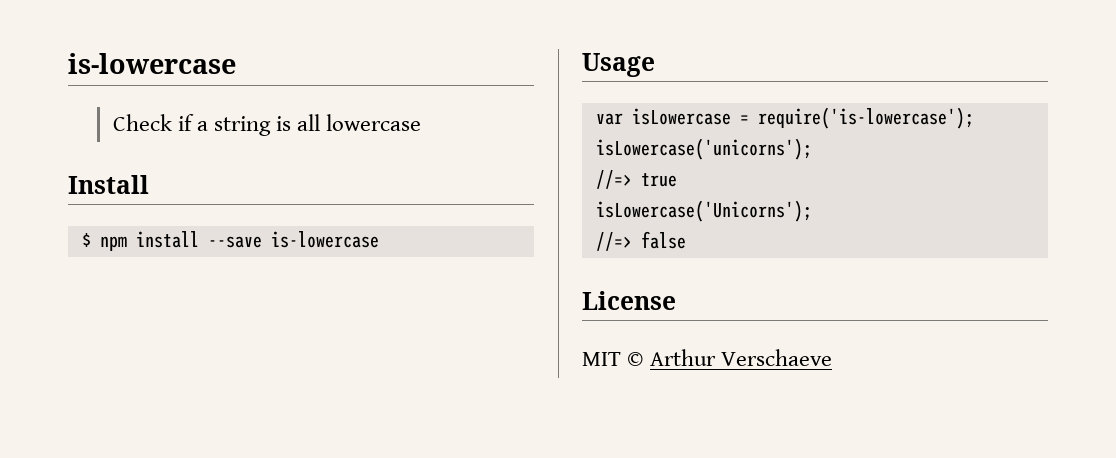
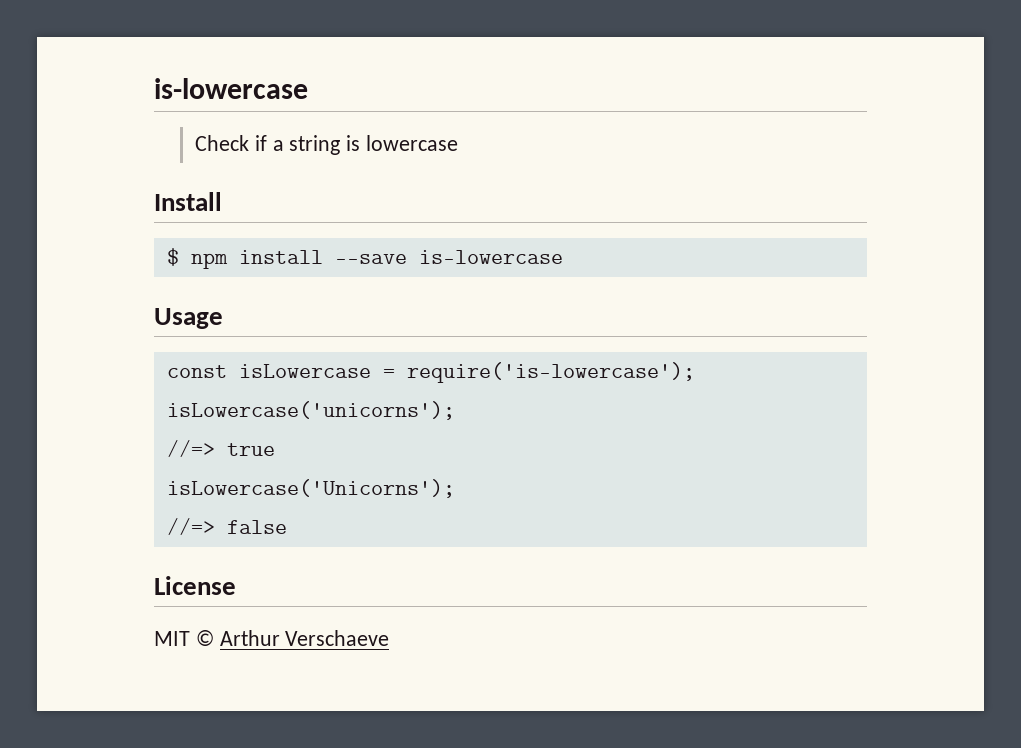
[296,114,320,131] all -> (361, 143) none
[595,113,623,125] var -> [166,365,227,378] const

